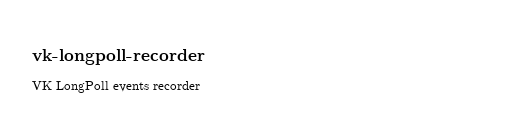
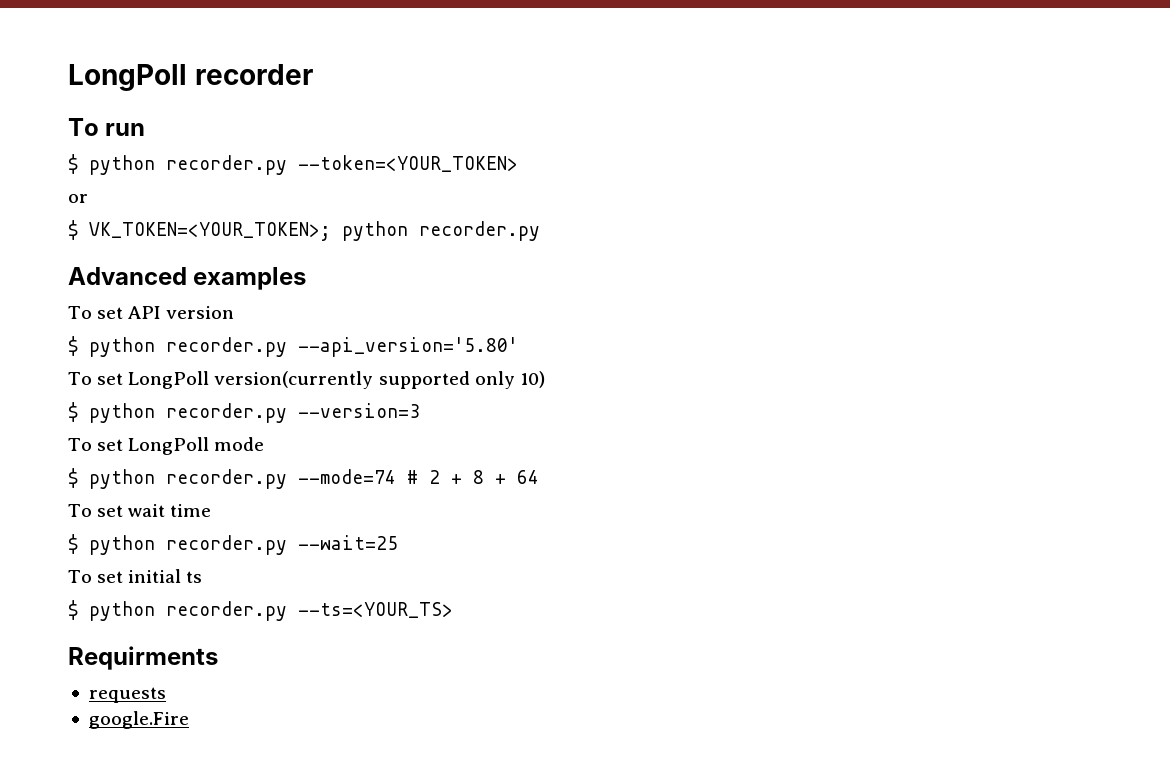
[32,49,205,65] [32,81,200,93] vk-longpoll-recorder // VK LongPoll events recorder -> [68,64,313,91] [68,118,146,136] [68,154,518,175] [68,194,88,203] [68,220,540,241] [68,267,307,290] [68,306,235,319] [68,336,518,357] [68,371,545,389] [68,402,420,423] [68,437,265,455] [68,468,539,489] [68,504,212,517] [68,534,398,555] [68,569,203,583] [68,600,453,621] [68,646,218,670] [88,687,166,703] [88,711,189,729] LongPoll recorder // To run // $ python recorder.py --token=<YOUR_TOKEN> // or // $ VK_TOKEN=<YOUR_TOKEN>; python recorder.py // Advanced examples // To set API version // $ python recorder.py --api_version='5.80' // To set LongPoll version(currently supported only 10) // $ python recorder.py --version=3 // To set LongPoll mode // $ python recorder.py --mode=74 # 2 + 8 + 64 // To set wait time // $ python recorder.py --wait=25 // To set initial ts // $ python recorder.py --ts=<YOUR_TS> // Requirments // requests // google.Fire

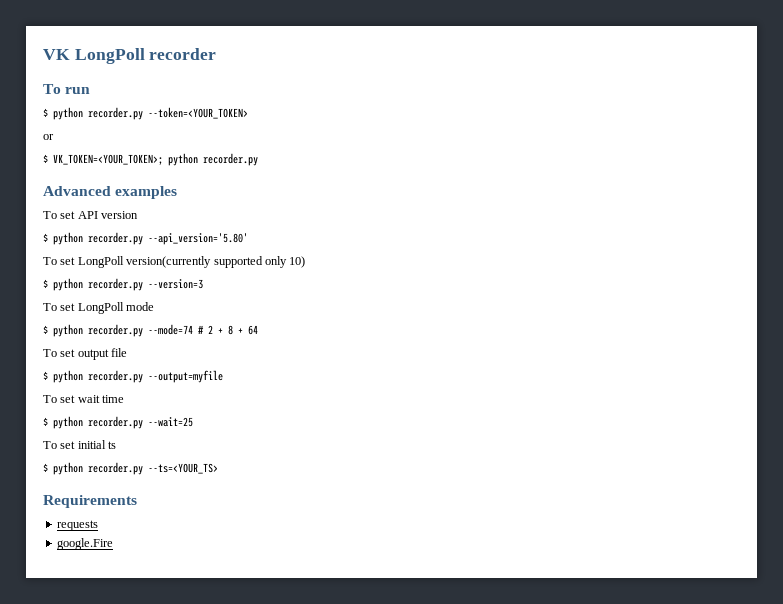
(68, 77) none -> [43,49,70,60] VK
(539, 477) none -> [43,348,128,360] [43,370,223,383] // To set output file // $ python recorder.py --output=myfile
[68,646,218,670] Requirments -> [43,495,137,508] Requirements

